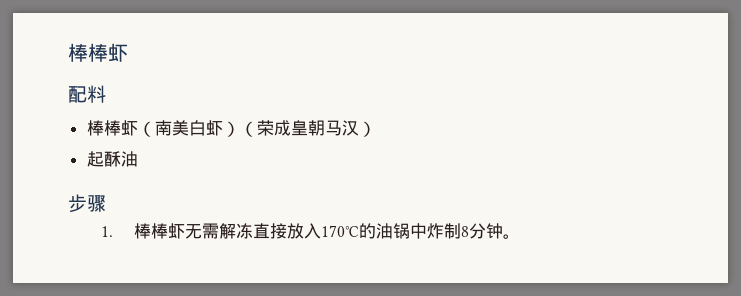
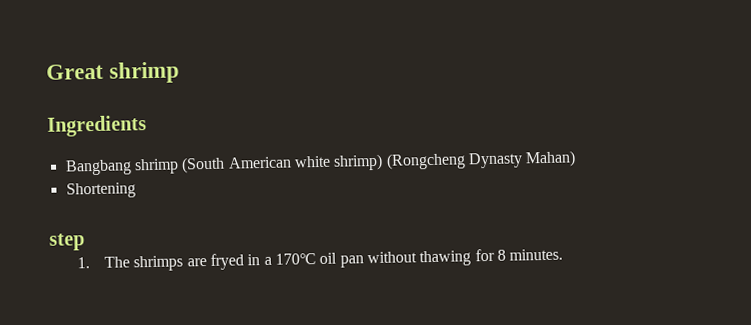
[68,43,128,62] [68,85,106,103] [86,120,376,137] [86,151,138,167] [68,194,106,213] [100,223,520,239] 棒棒虾 // 配料 // 棒棒虾（南美白虾）（荣成皇朝马汉） // 起酥油 // 步骤 // 1.棒棒虾无需解冻直接放入170℃的油锅中炸制8分钟。 -> [46,61,181,84] [47,115,147,137] [64,150,577,176] [65,182,136,199] [49,233,85,251] [76,248,564,272] Great shrimp // Ingredients // Bangbang shrimp (South American white shrimp) (Rongcheng Dynasty Mahan) // Shortening // step // 1. The shrimps are fryed in a 170℃ oil pan without thawing for 8 minutes.

